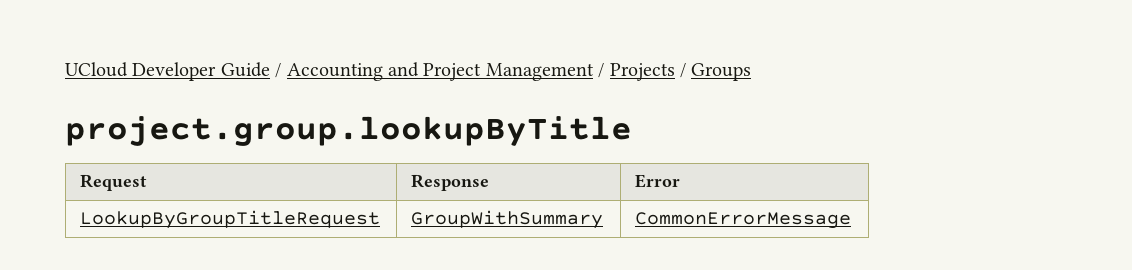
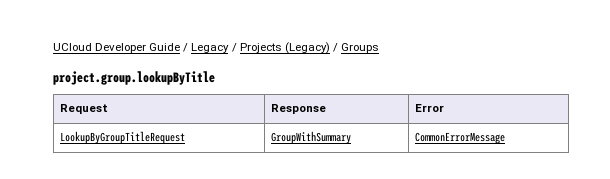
[286,62,594,81] Accounting and Project Management -> [191,43,230,53] Legacy
(675, 72) none -> [284,42,330,54] (Legacy)

